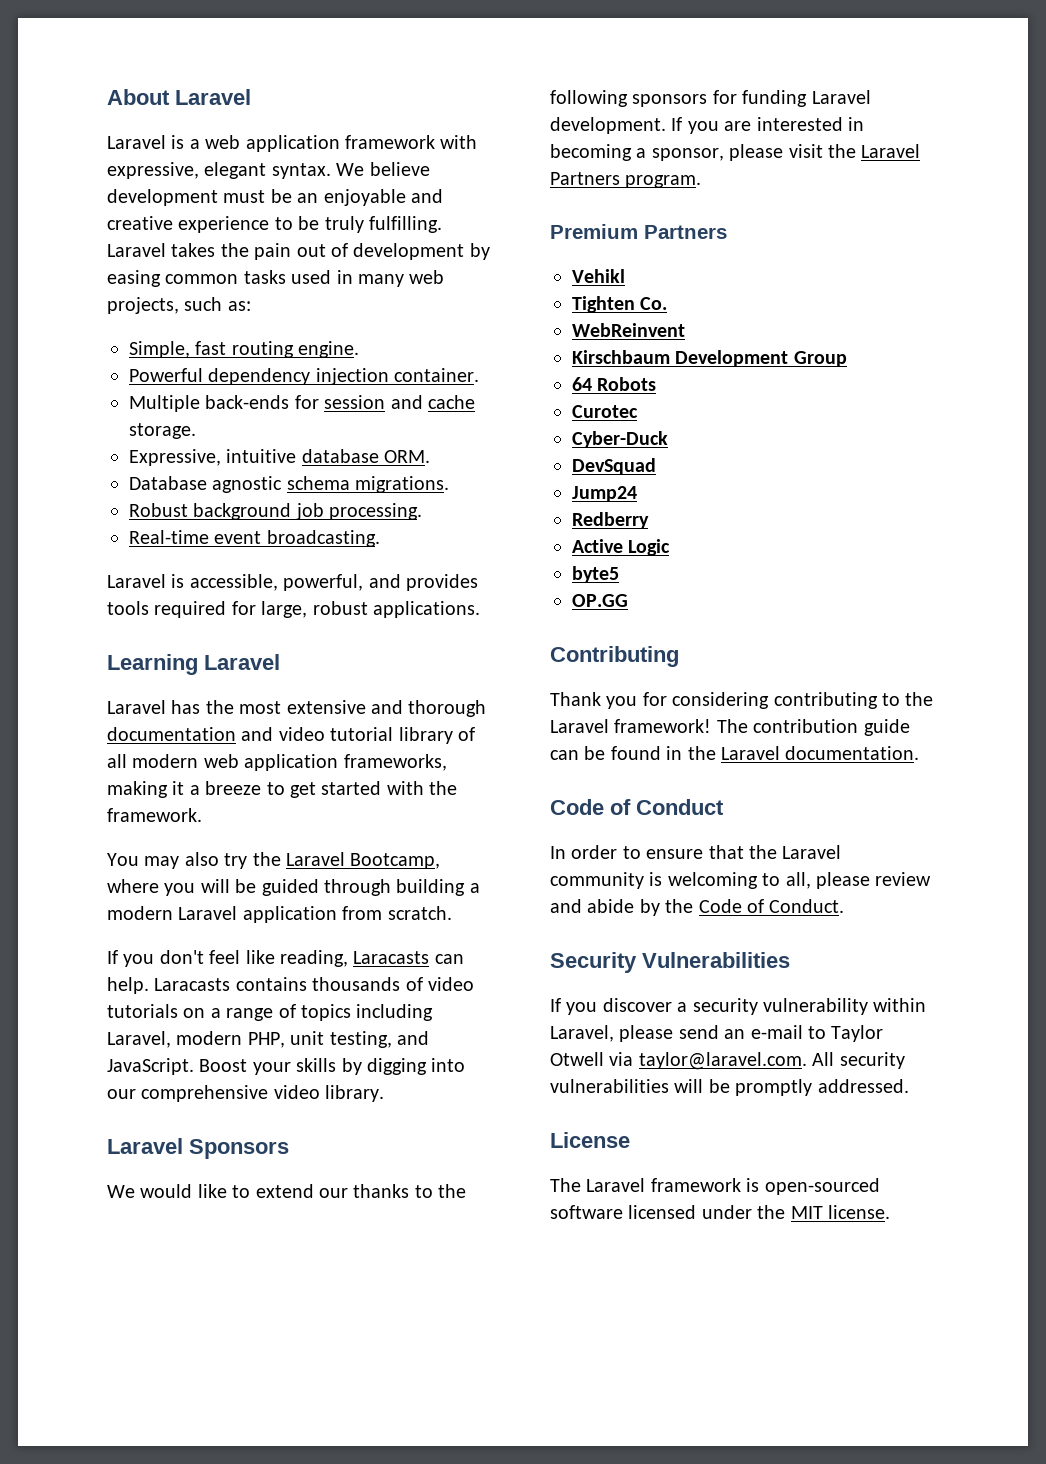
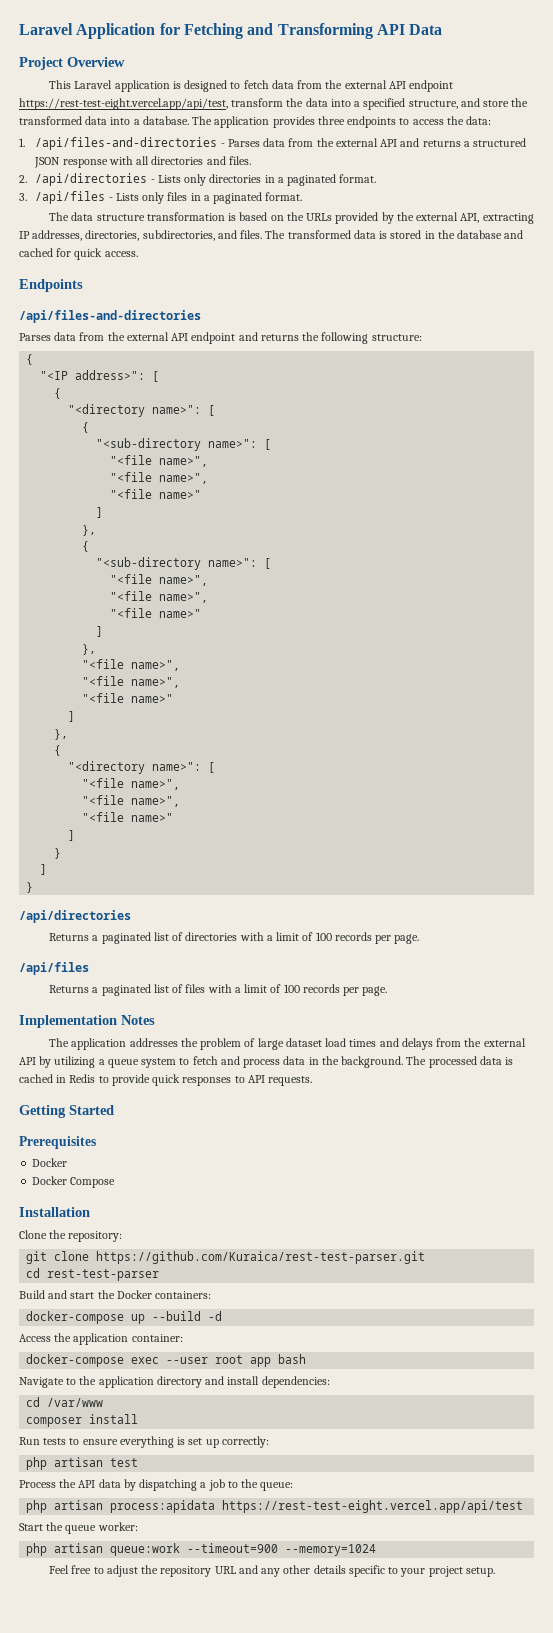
[107,89,251,105] [107,135,478,152] [107,162,430,179] [107,189,443,206] [107,216,442,233] [107,243,490,260] [107,270,445,287] [107,297,251,314] [129,341,360,358] [129,368,480,385] [129,395,475,412] [129,423,196,439] [129,449,431,466] [129,476,450,493] [129,503,423,520] [129,530,380,547] [107,574,478,591] [107,601,480,618] [107,654,280,675] [107,700,487,717] [107,727,475,744] [107,754,447,771] [107,781,458,798] [107,808,202,822] [107,852,441,869] [107,879,480,896] [107,906,452,923] [107,950,464,967] [107,977,474,994] [107,1004,434,1021] [107,1031,429,1048] [107,1058,466,1075] [107,1085,385,1102] [107,1138,289,1159] [107,1184,467,1198] [550,90,871,107] [550,117,864,134] [550,144,921,161] [550,172,702,188] [550,224,727,239] [572,269,625,283] [572,296,668,313] [572,323,685,337] [572,350,847,367] [572,377,657,391] [572,405,638,418] [572,431,668,448] [572,458,656,475] [572,486,637,502] [572,512,649,529] [572,539,671,556] [572,566,619,583] [572,594,628,607] [550,646,679,667] [550,692,934,709] [550,719,910,736] [550,746,920,760] [550,799,724,815] [550,845,842,859] [550,872,932,889] [550,899,845,916] [550,952,790,973] [550,998,927,1015] [550,1025,884,1042] [550,1052,905,1070] [550,1079,909,1096] [550,1132,630,1148] [550,1178,880,1195] [550,1205,890,1219] About Laravel // Laravel is a web application framework with expressive, elegant syntax. We believe development must be an enjoyable and creative experience to be truly fulfilling. Laravel takes the pain out of development by easing common tasks used in many web projects, such as: // Simple, fast routing engine. // Powerful dependency injection container. // Multiple back-ends for session and cache storage. // Expressive, intuitive database ORM. // Database agnostic schema migrations. // Robust background job processing. // Real-time event broadcasting. // Laravel is accessible, powerful, and provides tools required for large, robust applications. // Learning Laravel // Laravel has the most extensive and thorough documentation and video tutorial library of all modern web application frameworks, making it a breeze to get started with the framework. // You may also try the Laravel Bootcamp, where you will be guided through building a modern Laravel application from scratch. // If you don't feel like reading, Laracasts can help. Laracasts contains thousands of video tutorials on a range of topics including Laravel, modern PHP, unit testing, and JavaScript. Boost your skills by digging into our comprehensive video library. // Laravel Sponsors // We would like to extend our thanks to the following sponsors for funding Laravel development. If you are interested in becoming a sponsor, please visit the Laravel Partners program. // Premium Partners // Vehikl // Tighten Co. // WebReinvent // Kirschbaum Development Group // 64 Robots // Curotec // Cyber-Duck // DevSquad // Jump24 // Redberry // Active Logic // byte5 // OP.GG // Contributing // Thank you for considering contributing to the Laravel framework! The contribution guide can be found in the Laravel documentation. // Code of Conduct // In order to ensure that the Laravel community is welcoming to all, please review and abide by the Code of Conduct. // Security Vulnerabilities // If you discover a security vulnerability within Laravel, please send an e-mail to Taylor Otwell via taylor@laravel.com. All security vulnerabilities will be promptly addressed. // License // The Laravel framework is open-sourced software licensed under the MIT license. -> [19,23,443,39] [19,57,125,70] [49,80,454,92] [19,98,529,110] [19,116,492,128] [19,137,527,150] [34,156,251,168] [19,173,377,186] [19,191,303,204] [49,212,534,224] [19,230,524,241] [19,248,138,260] [19,279,83,292] [19,310,201,323] [19,332,422,344] [26,354,34,365] [40,370,160,382] [54,388,62,399] [68,404,216,417] [82,422,90,433] [96,438,272,451] [110,455,209,467] [110,472,209,484] [110,489,202,499] [96,507,104,518] [82,525,97,536] [82,541,90,552] [96,557,272,570] [110,574,209,586] [110,591,209,603] [110,608,202,618] [96,626,104,637] [82,644,97,655] [82,659,181,671] [82,676,181,688] [82,693,174,703] [68,711,76,722] [54,729,69,740] [54,745,62,756] [68,761,216,774] [82,778,181,790] [82,795,181,807] [82,812,174,822] [68,830,76,841] [54,848,62,859] [40,864,48,875] [26,882,34,893] [19,910,131,923] [49,932,420,944] [19,962,89,975] [49,984,388,996] [19,1015,155,1028] [49,1038,526,1050] [19,1056,514,1068] [19,1074,313,1086] [19,1105,114,1118] [19,1136,96,1149] [32,1158,68,1167] [32,1176,116,1188] [19,1207,90,1217] [19,1230,123,1242] [26,1251,426,1264] [26,1268,160,1281] [19,1290,212,1299] [26,1311,223,1324] [19,1333,183,1345] [26,1354,307,1367] [19,1376,330,1388] [26,1397,104,1407] [26,1414,139,1427] [19,1436,269,1448] [26,1457,139,1470] [19,1479,294,1491] [26,1500,524,1513] [19,1522,138,1534] [26,1543,377,1556] [49,1565,495,1577] Laravel Application for Fetching and Transforming API Data // Project Overview // This Laravel application is designed to fetch data from the external API endpoint https://rest-test-eight.vercel.app/api/test, transform the data into a specified structure, and store the transformed data into a database. The application provides three endpoints to access the data: // 1. /api/files-and-directories - Parses data from the external API and returns a structured JSON response with all directories and files. // 2. /api/directories - Lists only directories in a paginated format. // 3. /api/files - Lists only files in a paginated format. // The data structure transformation is based on the URLs provided by the external API, extracting IP addresses, directories, subdirectories, and files. The transformed data is stored in the database and cached for quick access. // Endpoints // /api/files-and-directories // Parses data from the external API endpoint and returns the following structure: // { // "<IP address>": [ // { // "<directory name>": [ // { // "<sub-directory name>": [ // "<file name>", // "<file name>", // "<file name>" // ] // }, // { // "<sub-directory name>": [ // "<file name>", // "<file name>", // "<file name>" // ] // }, // "<file name>", // "<file name>", // "<file name>" // ] // }, // { // "<directory name>": [ // "<file name>", // "<file name>", // "<file name>" // ] // } // ] // } // /api/directories // Returns a paginated list of directories with a limit of 100 records per page. // /api/files // Returns a paginated list of files with a limit of 100 records per page. // Implementation Notes // The application addresses the problem of large dataset load times and delays from the external API by utilizing a queue system to fetch and process data in the background. The processed data is cached in Redis to provide quick responses to API requests. // Getting Started // Prerequisites // Docker // Docker Compose // Installation // Clone the repository: // git clone https://github.com/Kuraica/rest-test-parser.git // cd rest-test-parser // Build and start the Docker containers: // docker-compose up --build -d // Access the application container: // docker-compose exec --user root app bash // Navigate to the application directory and install dependencies: // cd /var/www // composer install // Run tests to ensure everything is set up correctly: // php artisan test // Process the API data by dispatching a job to the queue: // php artisan process:apidata https://rest-test-eight.vercel.app/api/test // Start the queue worker: // php artisan queue:work --timeout=900 --memory=1024 // Feel free to adjust the repository URL and any other details specific to your project setup.

